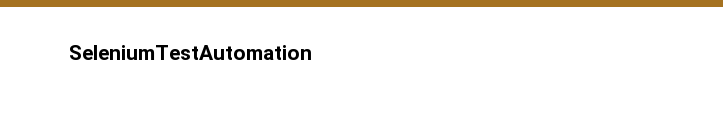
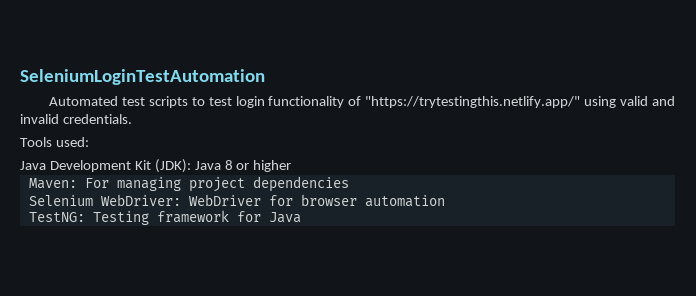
[69,45,312,60] SeleniumTestAutomation -> [20,69,265,85] [48,96,675,108] [20,114,132,124] [20,137,89,147] [20,159,292,173] [28,176,349,192] [28,194,445,207] [28,210,301,225] SeleniumLoginTestAutomation // Automated test scripts to test login functionality of "https://trytestingthis.netlify.app/" using valid and invalid credentials. // Tools used: // Java Development Kit (JDK): Java 8 or higher // Maven: For managing project dependencies // Selenium WebDriver: WebDriver for browser automation // TestNG: Testing framework for Java

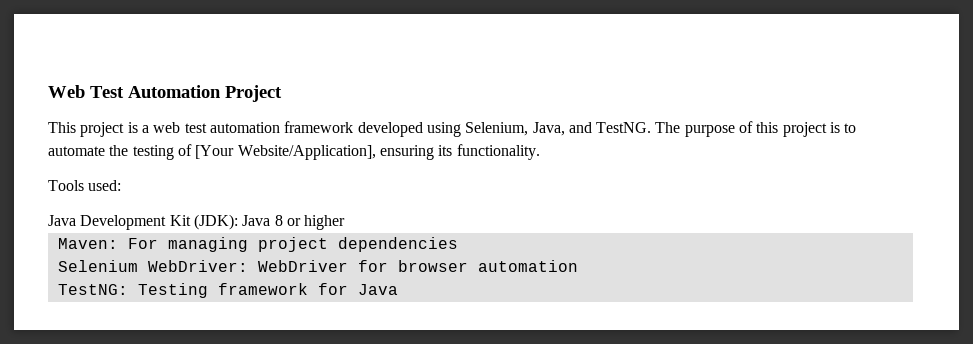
[20,69,265,85] [48,96,675,108] [20,114,132,124] SeleniumLoginTestAutomation // Automated test scripts to test login functionality of "https://trytestingthis.netlify.app/" using valid and invalid credentials. -> [48,85,282,102] [48,121,857,137] [48,144,540,160] Web Test Automation Project // This project is a web test automation framework developed using Selenium, Java, and TestNG. The purpose of this project is to automate the testing of [Your Website/Application], ensuring its functionality.

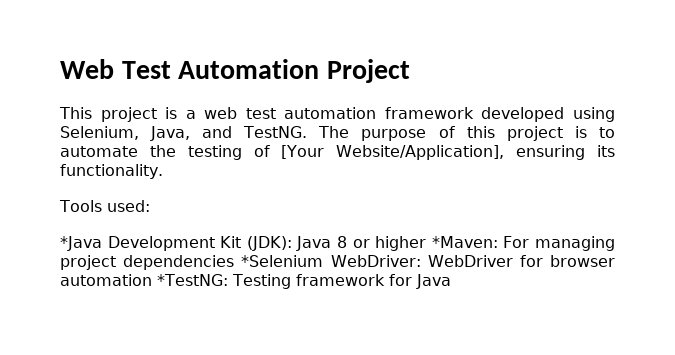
[48,215,76,226] Java -> [60,236,102,251] *Java
[57,238,118,249] // Maven: -> [431,236,498,248] *Maven:
[57,260,138,272] // Selenium -> [241,255,324,267] *Selenium
[57,284,128,295] // TestNG: -> [157,274,228,286] *TestNG:

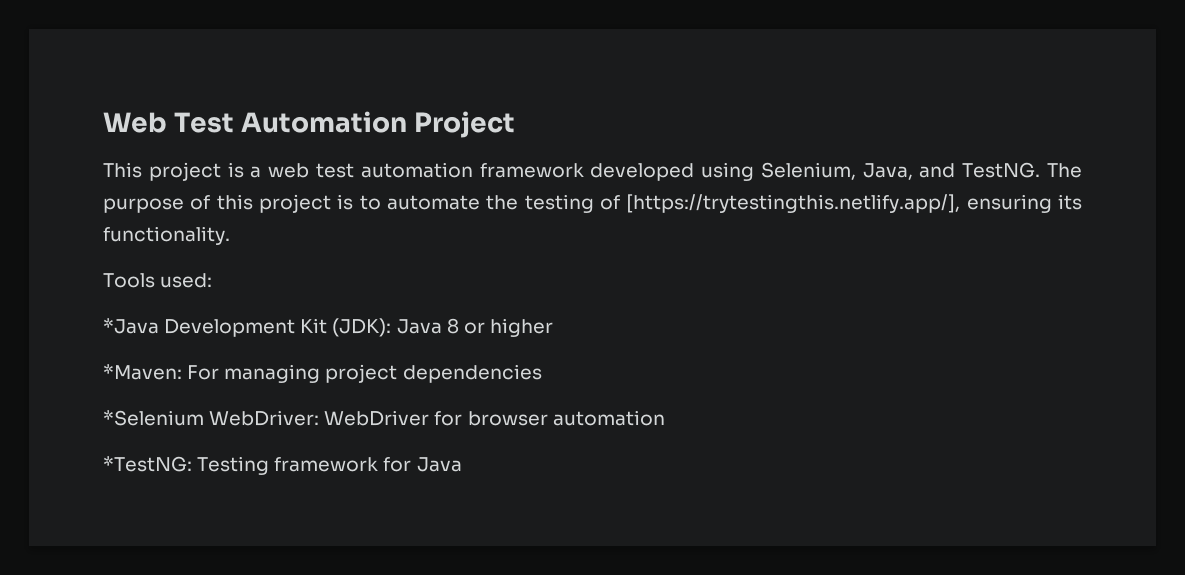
[281,145,505,160] [Your Website/Application], -> [626,194,961,213] [https://trytestingthis.netlify.app/],
(427, 243) none -> (553, 327) //
(235, 262) none -> (542, 373) //
(152, 280) none -> (665, 418) //

